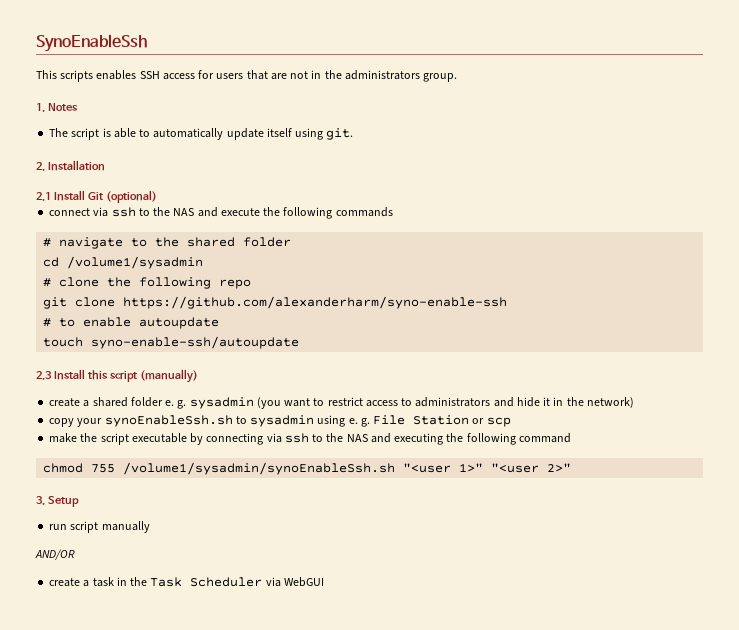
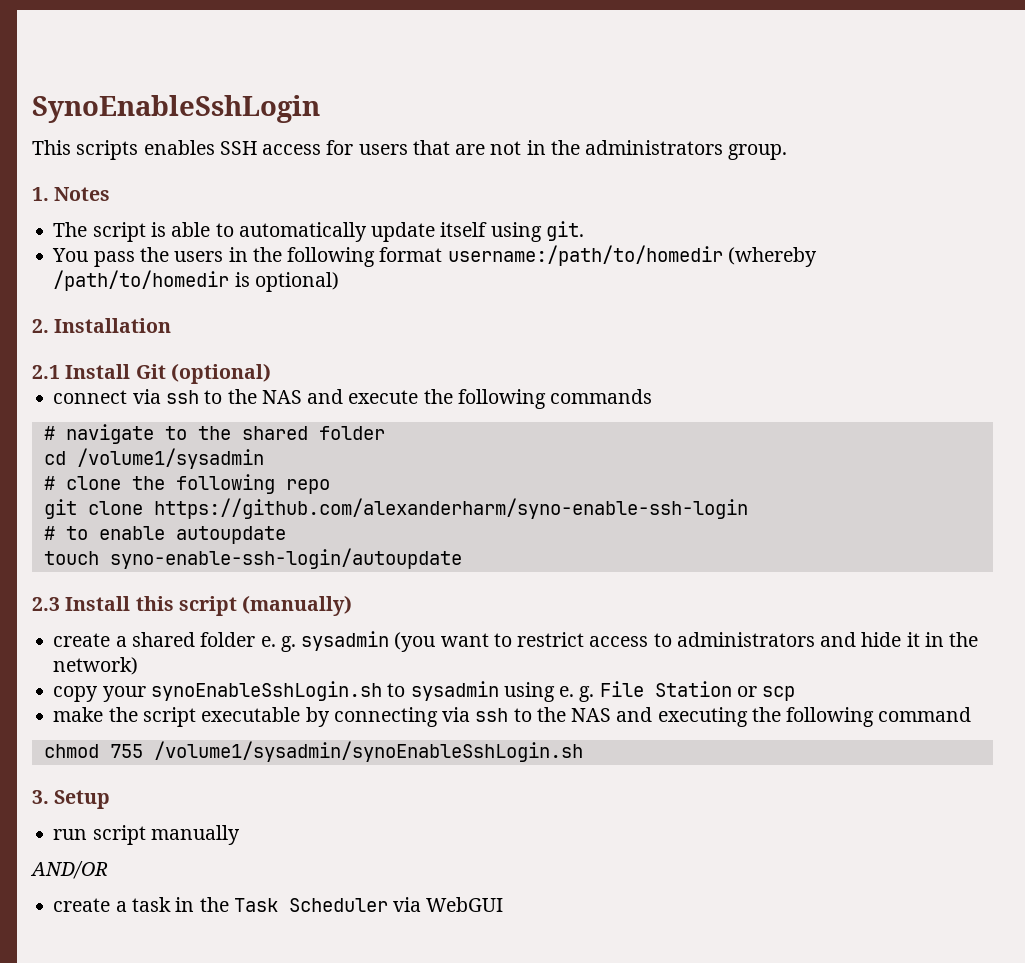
[36,34,147,52] SynoEnableSsh -> [32,95,320,123] SynoEnableSshLogin
(354, 134) none -> [52,245,817,267] [53,270,339,292] // You pass the users in the following format username:/path/to/homedir (whereby /path/to/homedir is optional)
[123,296,508,309] https://github.com/alexanderharm/syno-enable-ssh -> [153,498,748,519] https://github.com/alexanderharm/syno-enable-ssh-login
[91,336,300,349] syno-enable-ssh/autoupdate -> [109,548,462,569] syno-enable-ssh-login/autoupdate
[104,415,233,427] synoEnableSsh.sh -> [150,681,382,701] synoEnableSshLogin.sh
[123,462,572,475] /volume1/sysadmin/synoEnableSsh.sh "<user 1>" "<user 2>" -> [153,741,583,762] /volume1/sysadmin/synoEnableSshLogin.sh

